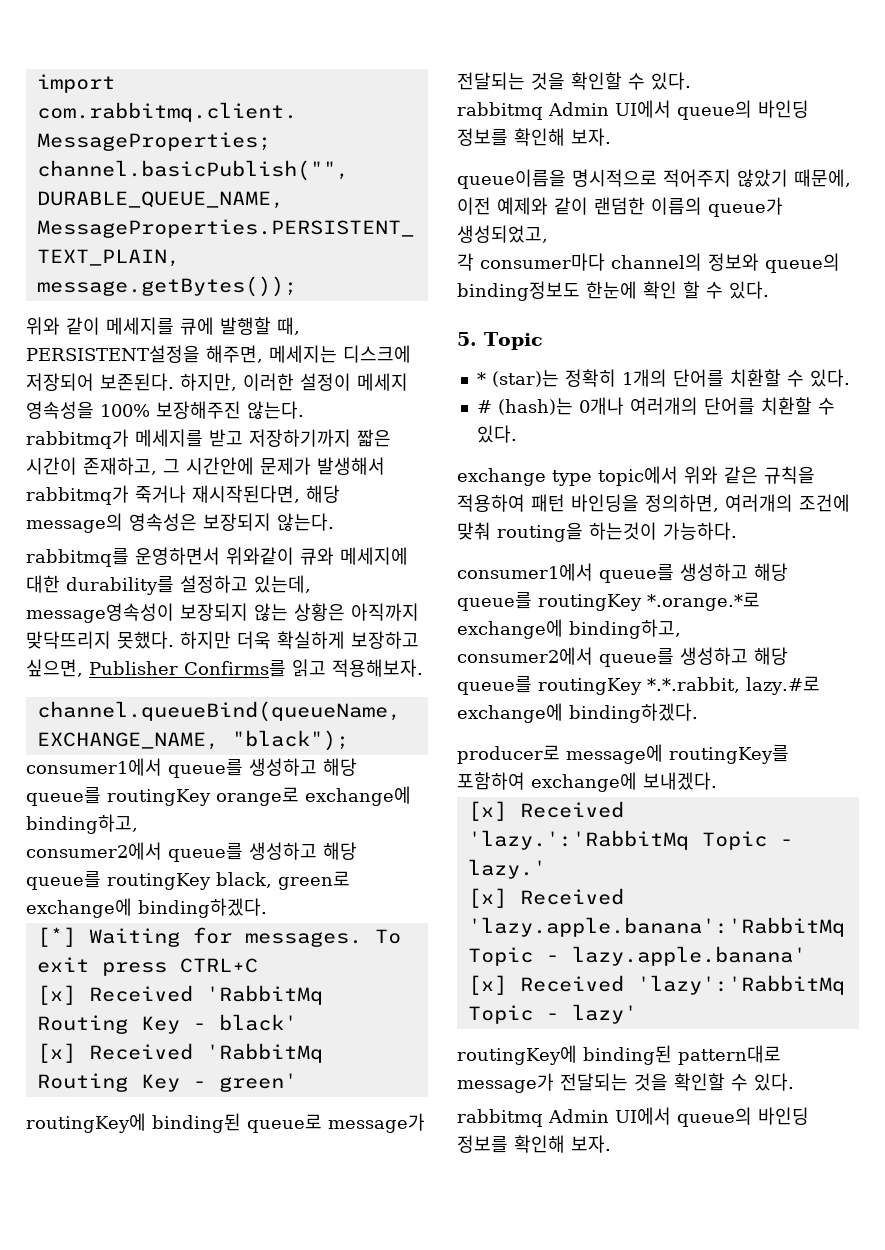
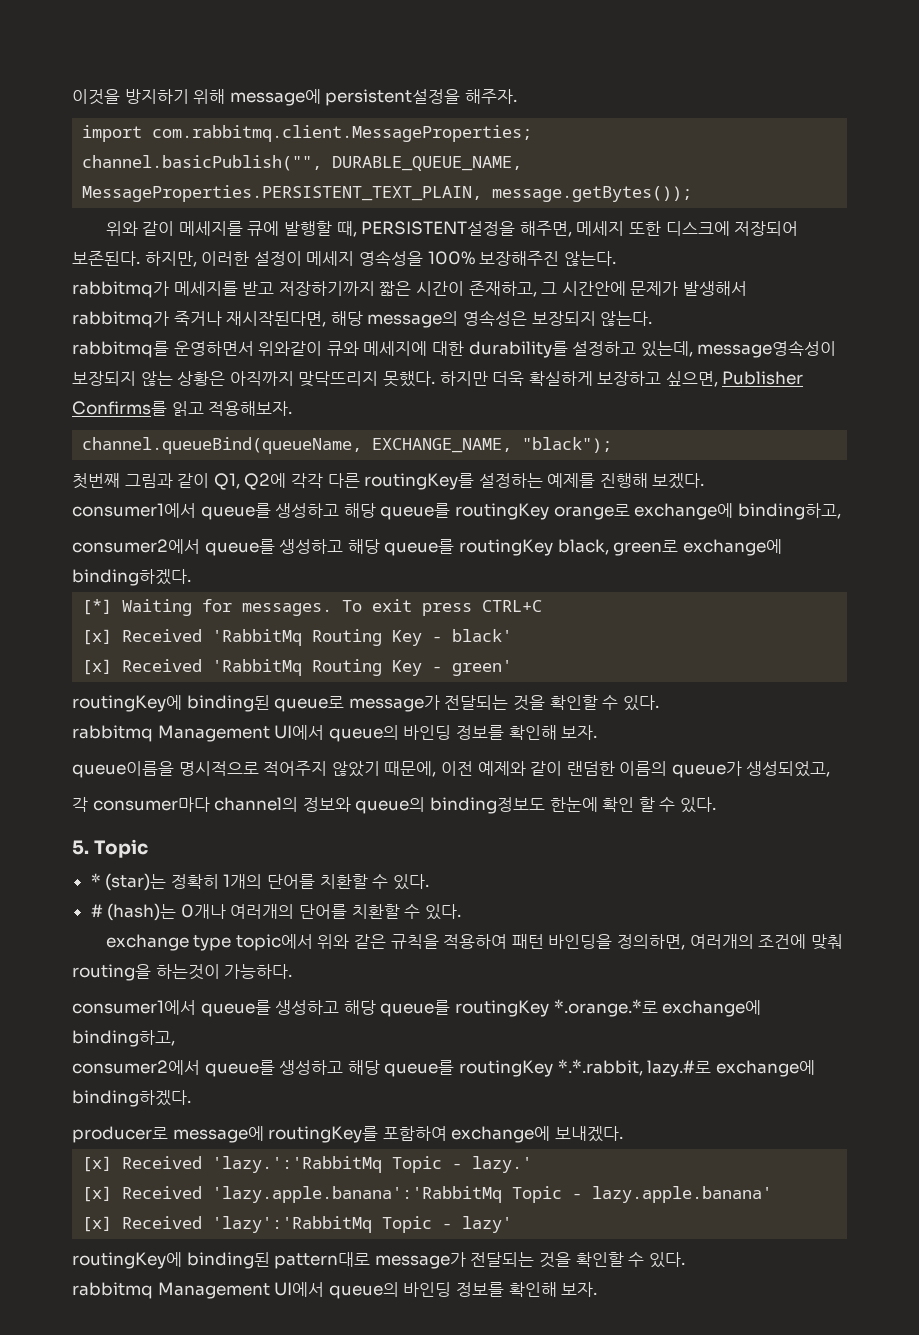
(36, 83) none -> [72,89,517,106] 이것을 방지하기 위해 message에 persistent설정을 해주자. //
[269,345,337,363] 메세지는 -> [576,221,661,236] 메세지 또한
(349, 740) none -> [72,473,705,490] // 첫번째 그림과 같이 Q1, Q2에 각각 다른 routingKey를 설정하는 예제를 진행해 보겠다.
[548,102,609,116] Admin -> [157,725,270,742] Management
[548,1109,609,1123] Admin -> [157,1282,270,1299] Management

